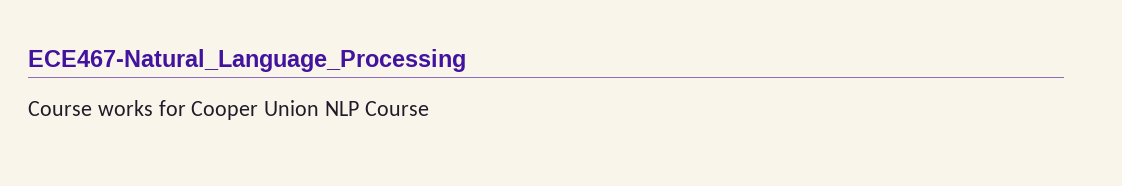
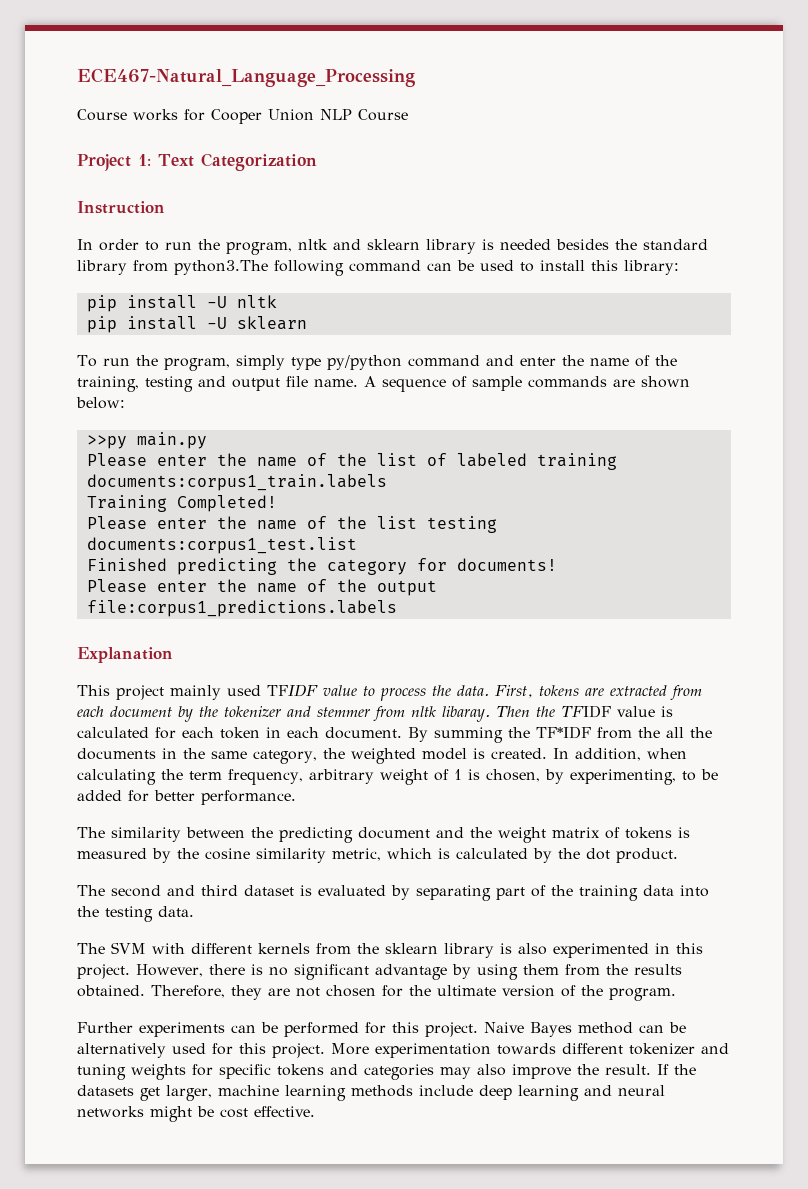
(429, 108) none -> [77,153,317,171] [77,201,165,214] [77,239,708,255] [77,260,679,276] [86,295,277,312] [86,316,307,333] [77,355,677,371] [77,376,690,392] [76,397,125,409] [86,432,207,449] [86,453,617,470] [86,474,387,491] [86,495,277,512] [86,516,497,533] [86,537,357,554] [86,558,557,575] [86,579,437,596] [86,600,397,617] [77,647,173,663] [77,684,702,701] [77,705,673,722] [77,726,712,743] [77,748,687,764] [77,769,718,785] [77,790,296,805] [77,827,690,843] [77,848,678,863] [77,885,709,901] [77,906,194,922] [77,942,703,958] [77,964,682,980] [77,985,676,1001] [77,1022,686,1037] [77,1043,729,1058] [77,1064,696,1080] [77,1085,665,1101] [77,1106,315,1122] // Project 1: Text Categorization // Instruction // In order to run the program, nltk and sklearn library is needed besides the standard library from python3.The following command can be used to install this library: // pip install -U nltk // pip install -U sklearn // To run the program, simply type py/python command and enter the name of the training, testing and output file name. A sequence of sample commands are shown below: // >>py main.py // Please enter the name of the list of labeled training documents:corpus1_train.labels // Training Completed! // Please enter the name of the list testing documents:corpus1_test.list // Finished predicting the category for documents! // Please enter the name of the output file:corpus1_predictions.labels // Explanation // This project mainly used TFIDF value to process the data. First, tokens are extracted from each document by the tokenizer and stemmer from nltk libaray. Then the TFIDF value is calculated for each token in each document. By summing the TF*IDF from the all the documents in the same category, the weighted model is created. In addition, when calculating the term frequency, arbitrary weight of 1 is chosen, by experimenting, to be added for better performance. // The similarity between the predicting document and the weight matrix of tokens is measured by the cosine similarity metric, which is calculated by the dot product. // The second and third dataset is evaluated by separating part of the training data into the testing data. // The SVM with different kernels from the sklearn library is also experimented in this project. However, there is no significant advantage by using them from the results obtained. Therefore, they are not chosen for the ultimate version of the program. // Further experiments can be performed for this project. Naive Bayes method can be alternatively used for this project. More experimentation towards different tokenizer and tuning weights for specific tokens and categories may also improve the result. If the datasets get larger, machine learning methods include deep learning and neural networks might be cost effective.

